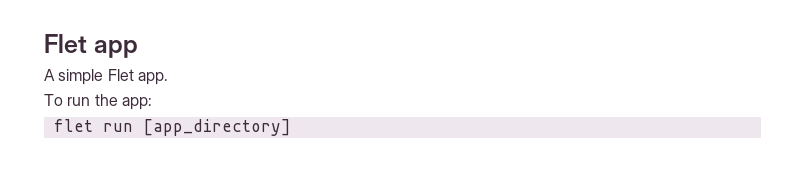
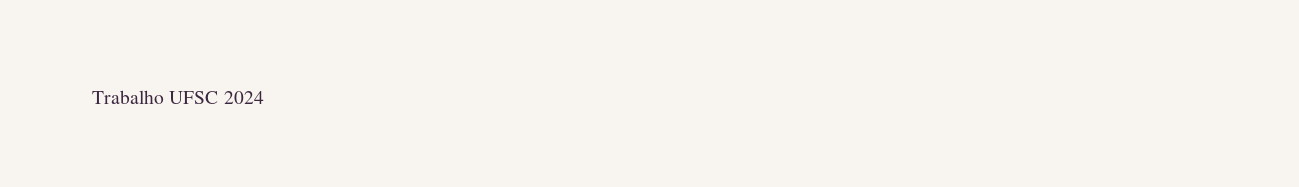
[44,34,138,58] [44,69,168,85] [44,94,152,110] [53,119,291,136] Flet app // A simple Flet app. // To run the app: // flet run [app_directory] -> [92,90,264,104] Trabalho UFSC 2024

